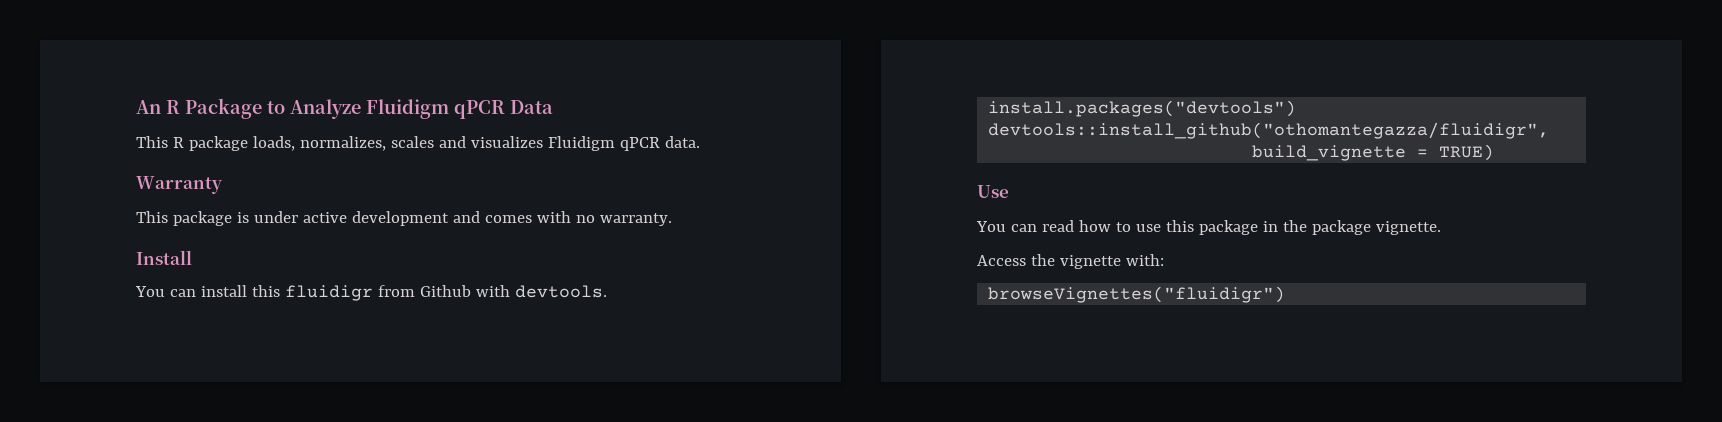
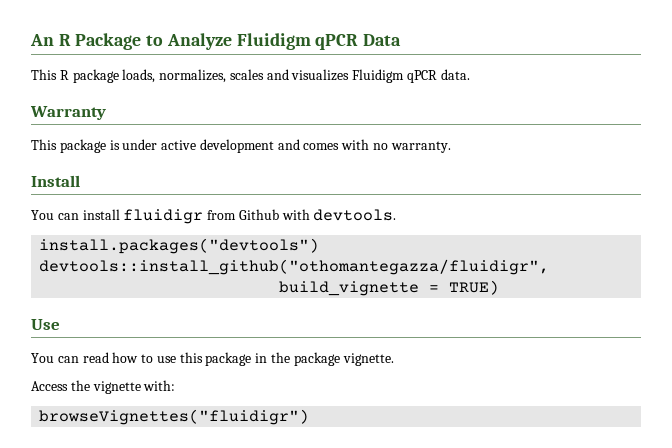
[251,285,280,297] this -> (120, 214) none

